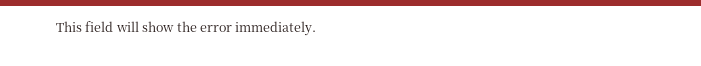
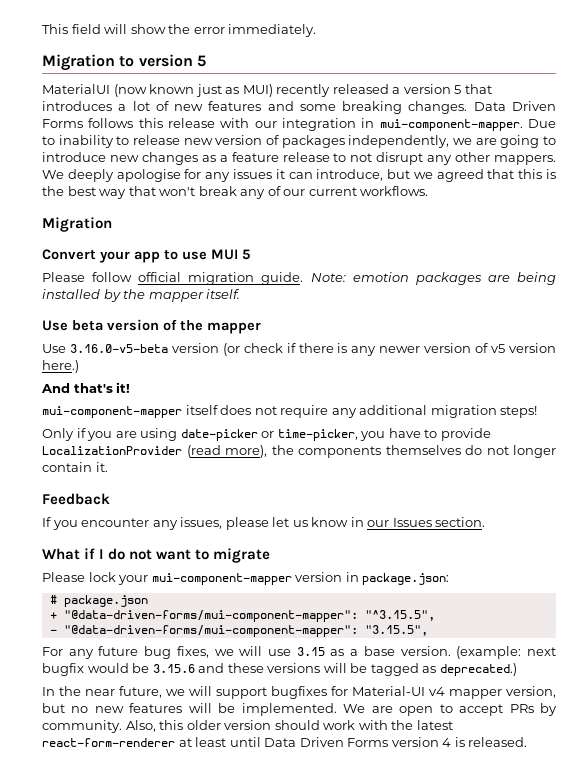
(317, 28) none -> [42,54,206,71] [42,84,492,97] [42,101,556,114] [42,118,556,131] [42,135,556,148] [42,152,557,165] [42,169,556,182] [42,186,429,199] [42,217,112,232] [42,249,250,263] [42,272,556,285] [42,289,241,302] [42,319,261,334] [42,343,556,356] [42,360,79,373] [41,382,131,393] [42,405,538,418] [42,428,491,441] [42,445,556,458] [42,462,108,472] [42,493,110,505] [42,517,486,530] [42,548,271,563] [42,572,450,585] [49,595,148,607] [49,610,435,622] [49,625,428,637] [42,646,557,659] [42,663,517,676] [42,686,556,699] [42,703,557,716] [42,720,453,733] [42,737,528,747] // Migration to version 5 // MaterialUI (now known just as MUI) recently released a version 5 that introduces a lot of new features and some breaking changes. Data Driven Forms follows this release with our integration in mui-component-mapper. Due to inability to release new version of packages independently, we are going to introduce new changes as a feature release to not disrupt any other mappers. We deeply apologise for any issues it can introduce, but we agreed that this is the best way that won't break any of our current workflows. // Migration // Convert your app to use MUI 5 // Please follow official migration guide. Note: emotion packages are being installed by the mapper itself. // Use beta version of the mapper // Use 3.16.0-v5-beta version (or check if there is any newer version of v5 version here.) // And that's it! // mui-component-mapper itself does not require any additional migration steps! // Only if you are using date-picker or time-picker, you have to provide LocalizationProvider (read more), the components themselves do not longer contain it. // Feedback // If you encounter any issues, please let us know in our Issues section. // What if I do not want to migrate // Please lock your mui-component-mapper version in package.json: // # package.json // + "@data-driven-forms/mui-component-mapper": "^3.15.5", // - "@data-driven-forms/mui-component-mapper": "3.15.5", // For any future bug fixes, we will use 3.15 as a base version. (example: next bugfix would be 3.15.6 and these versions will be tagged as deprecated.) // In the near future, we will support bugfixes for Material-UI v4 mapper version, but no new features will be implemented. We are open to accept PRs by community. Also, this older version should work with the latest react-form-renderer at least until Data Driven Forms version 4 is released.

